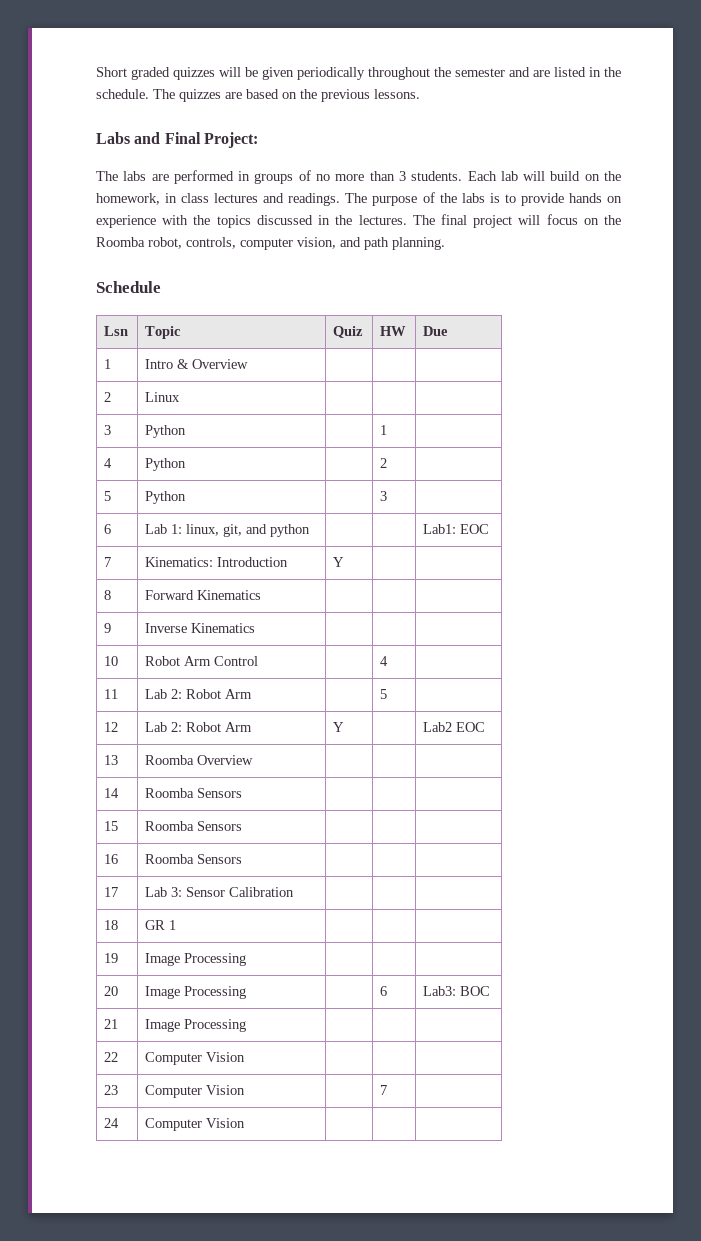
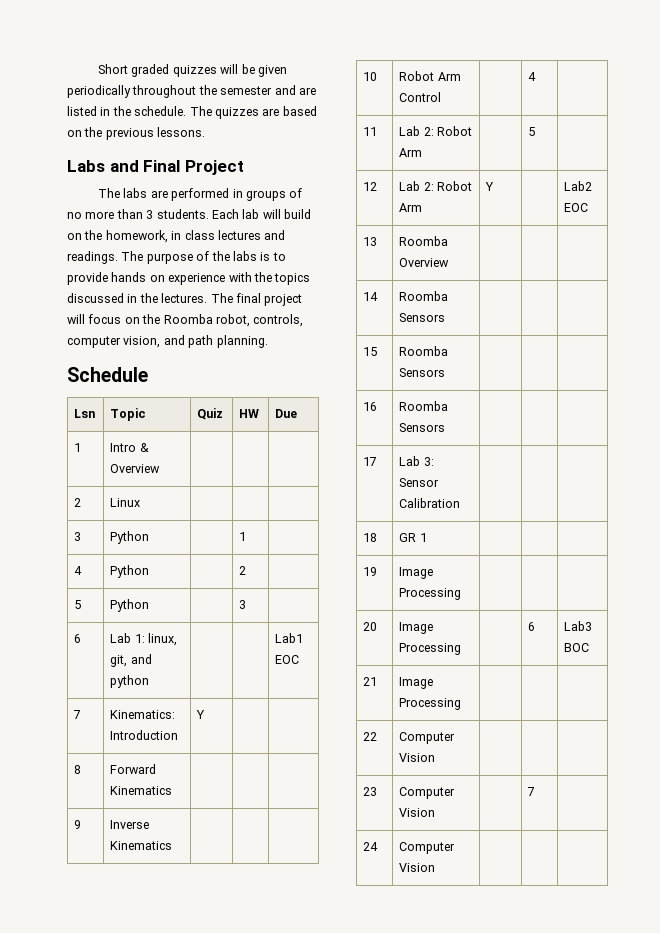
[203,132,258,148] Project: -> [184,160,244,175] Project
[423,524,457,534] Lab1: -> [275,633,304,643] Lab1
[423,986,457,996] Lab3: -> [564,621,593,631] Lab3

